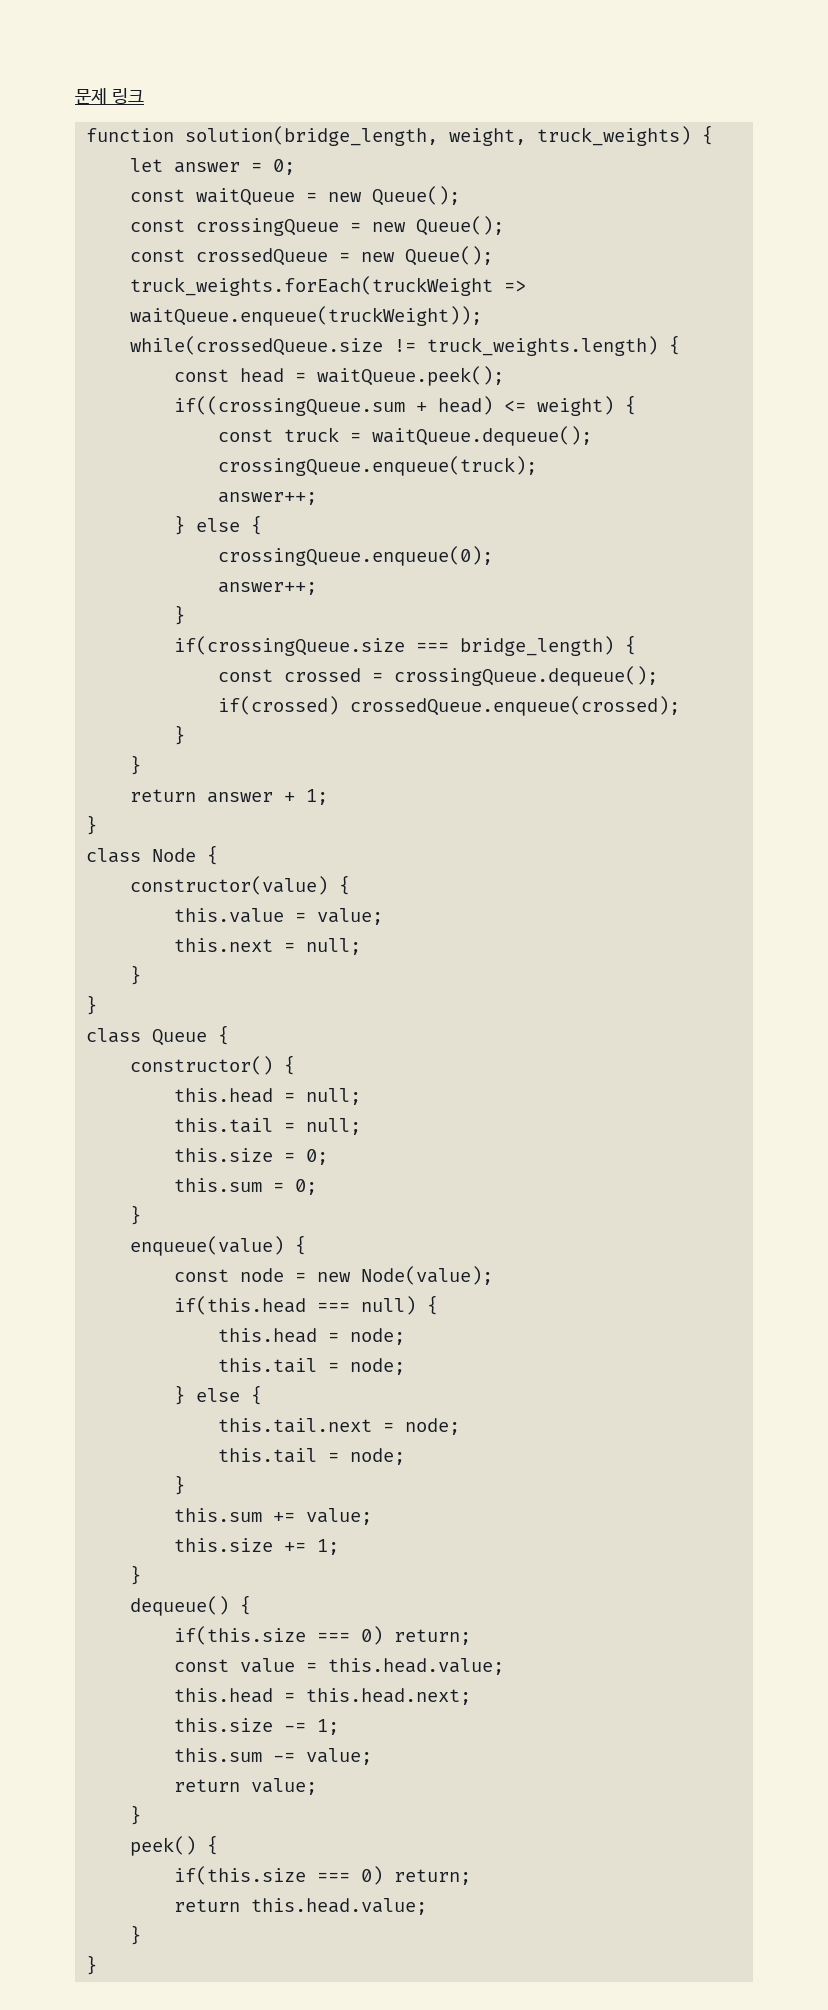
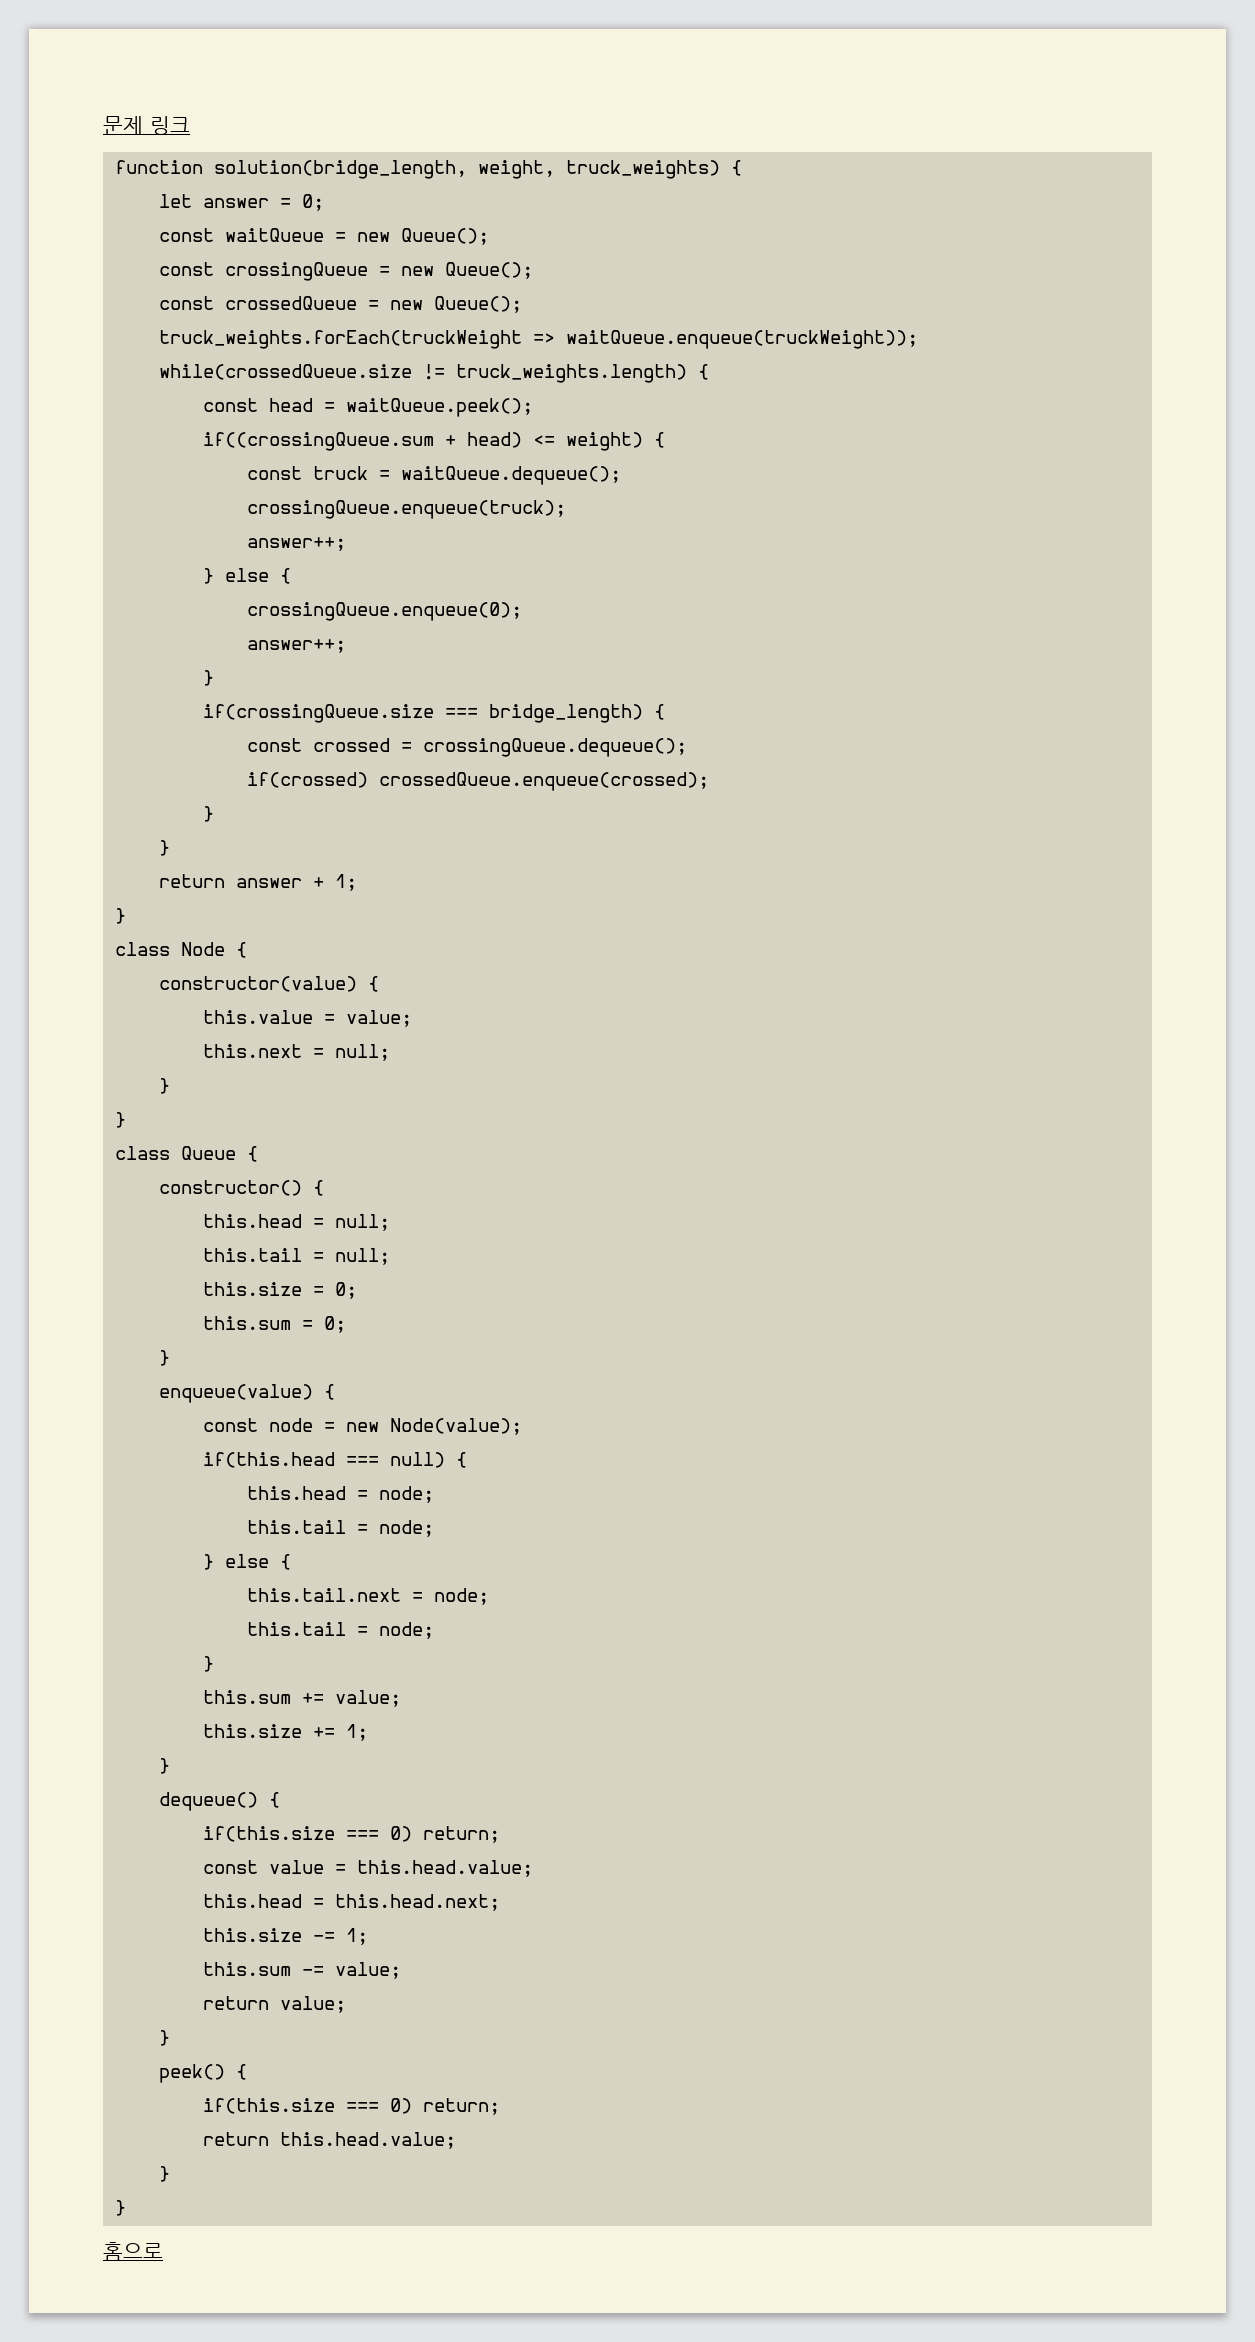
(97, 1965) none -> [103,2242,163,2261] // 홈으로

